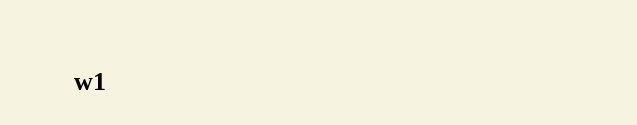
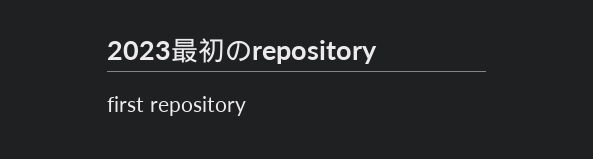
[74,73,106,90] w1 -> [107,38,377,64] [107,96,246,116] 2023最初のrepository // first repository

